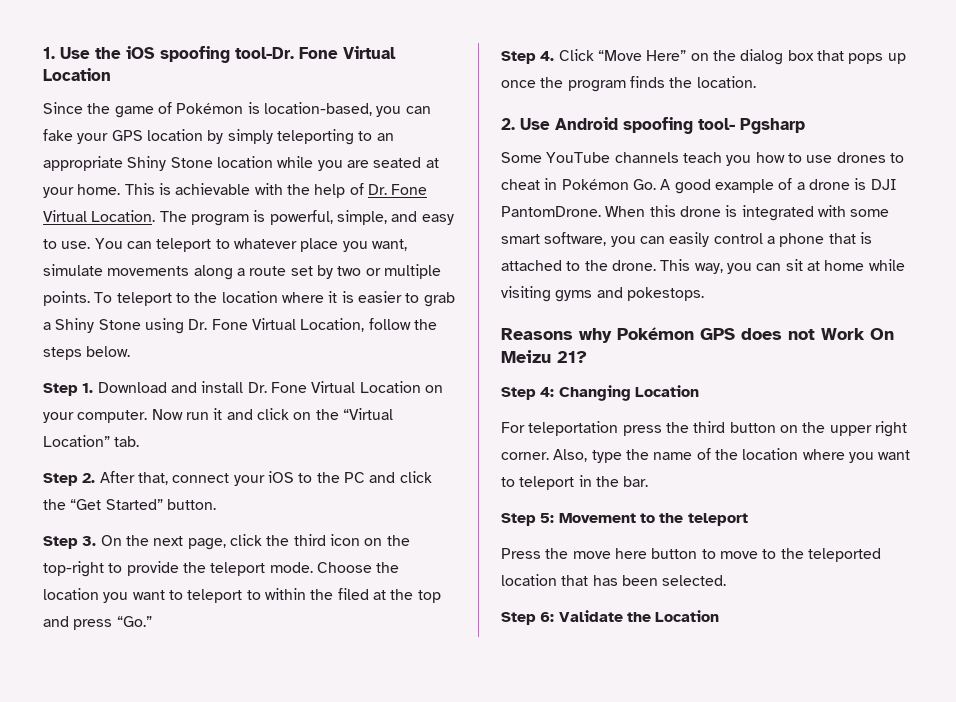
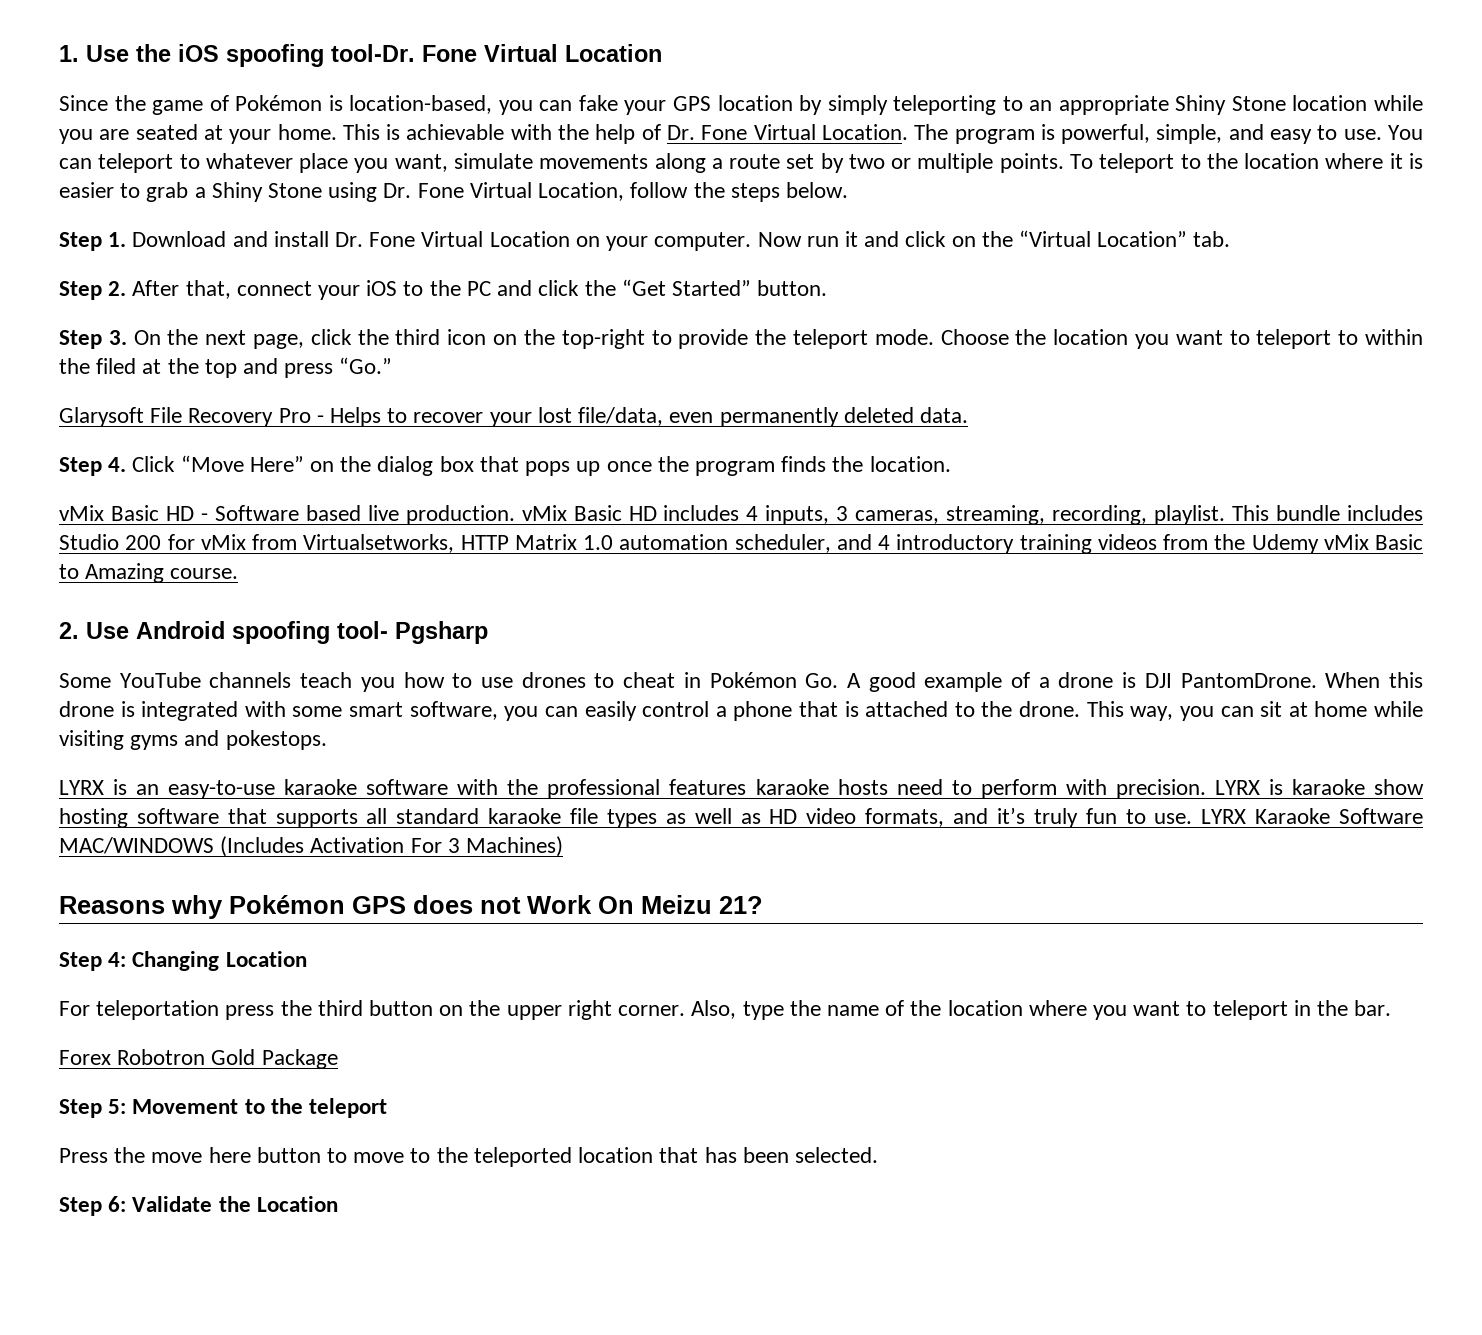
(152, 621) none -> [59,407,968,427] // Glarysoft File Recovery Pro - Helps to recover your lost file/data, even permanently deleted data.
(756, 82) none -> [59,505,1423,525] [59,534,1423,554] [59,563,239,583] // vMix Basic HD - Software based live production. vMix Basic HD includes 4 inputs, 3 cameras, streaming, recording, playlist. This bundle includes Studio 200 for vMix from Virtualsetworks, HTTP Matrix 1.0 automation scheduler, and 4 introductory training videos from the Udemy vMix Basic to Amazing course.
(704, 294) none -> [59,779,1424,799] [59,807,1423,828] [59,836,564,857] // LYRX is an easy-to-use karaoke software with the professional features karaoke hosts need to perform with precision. LYRX is karaoke show hosting software that supports all standard karaoke file types as well as HD video formats, and it’s truly fun to use. LYRX Karaoke Software MAC/WINDOWS (Includes Activation For 3 Machines)
(649, 481) none -> [59,1049,338,1069] // Forex Robotron Gold Package

